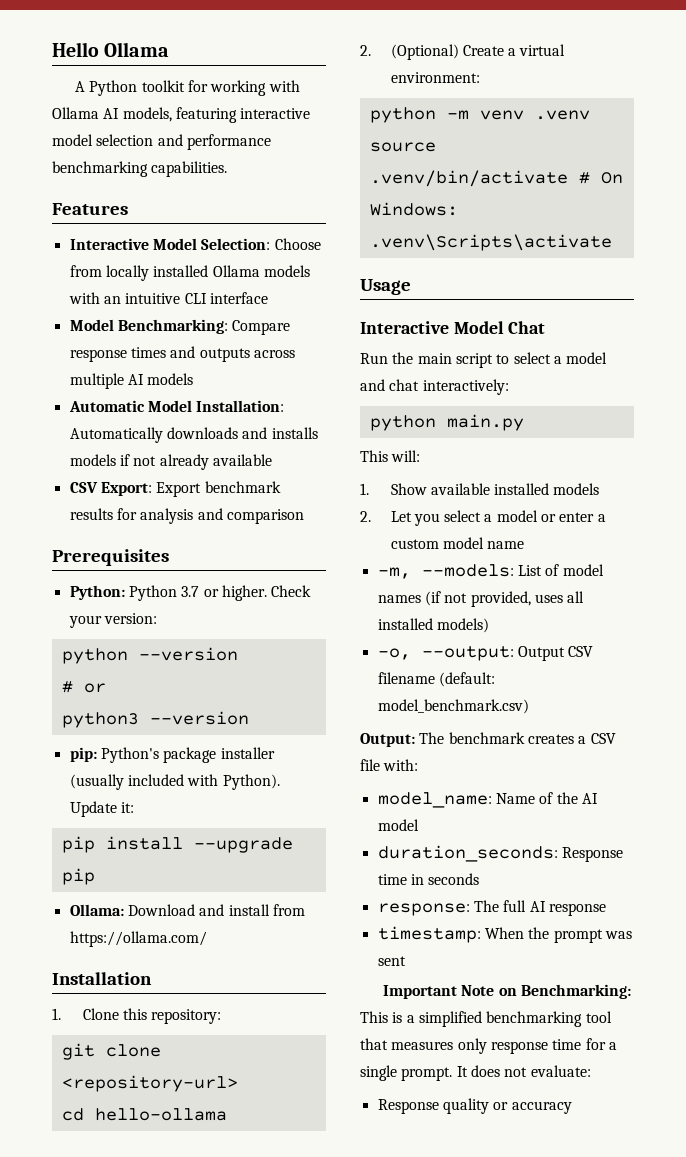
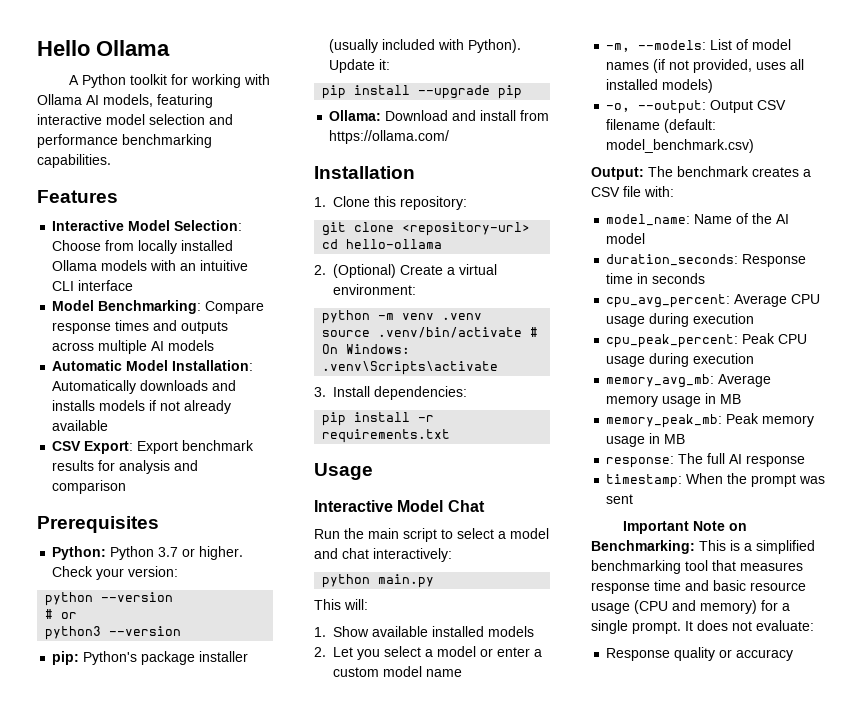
(612, 242) none -> [314,386,467,400] [322,412,435,426] [322,429,451,443] // 3. Install dependencies: // pip install -r requirements.txt
(480, 879) none -> [606,294,821,308] [606,313,755,327] [606,333,808,348] [606,353,755,367] [606,374,772,388] [606,393,742,407] [606,413,815,428] [606,433,686,447] // cpu_avg_percent: Average CPU usage during execution // cpu_peak_percent: Peak CPU usage during execution // memory_avg_mb: Average memory usage in MB // memory_peak_mb: Peak memory usage in MB
[457,1038,487,1054] only -> (803, 566) none
(582, 1044) none -> [685,580,806,591] [591,600,757,614] and basic resource usage (CPU and memory)

